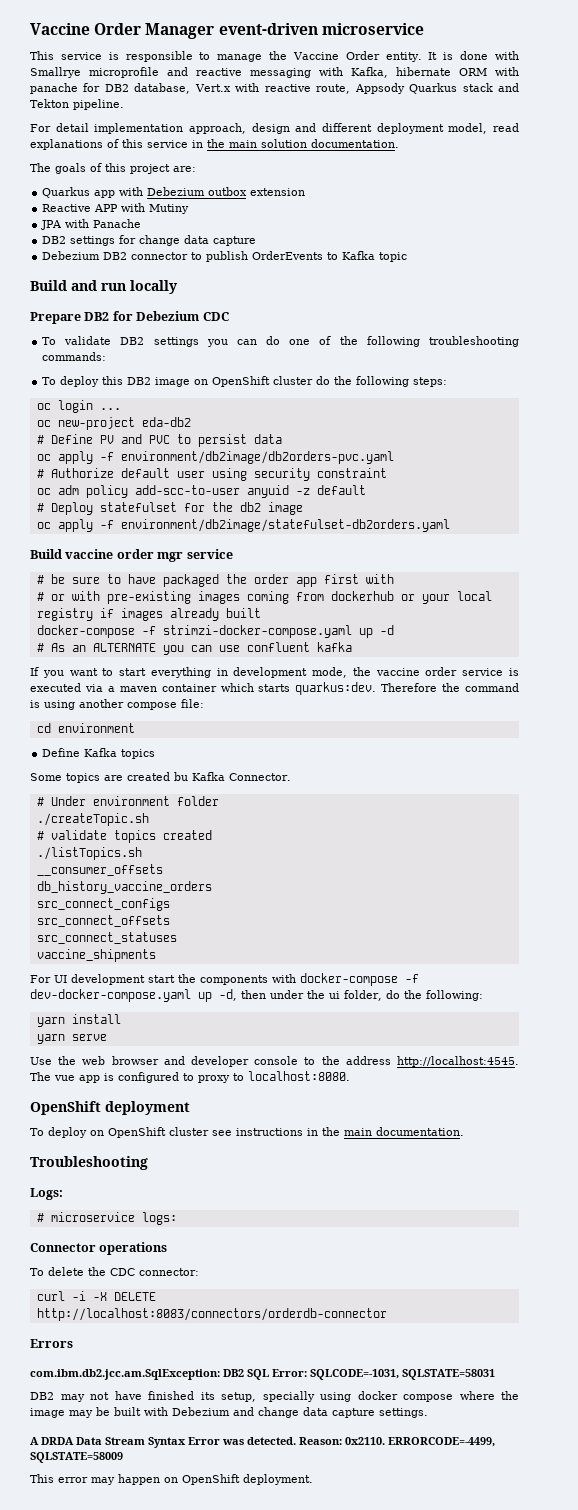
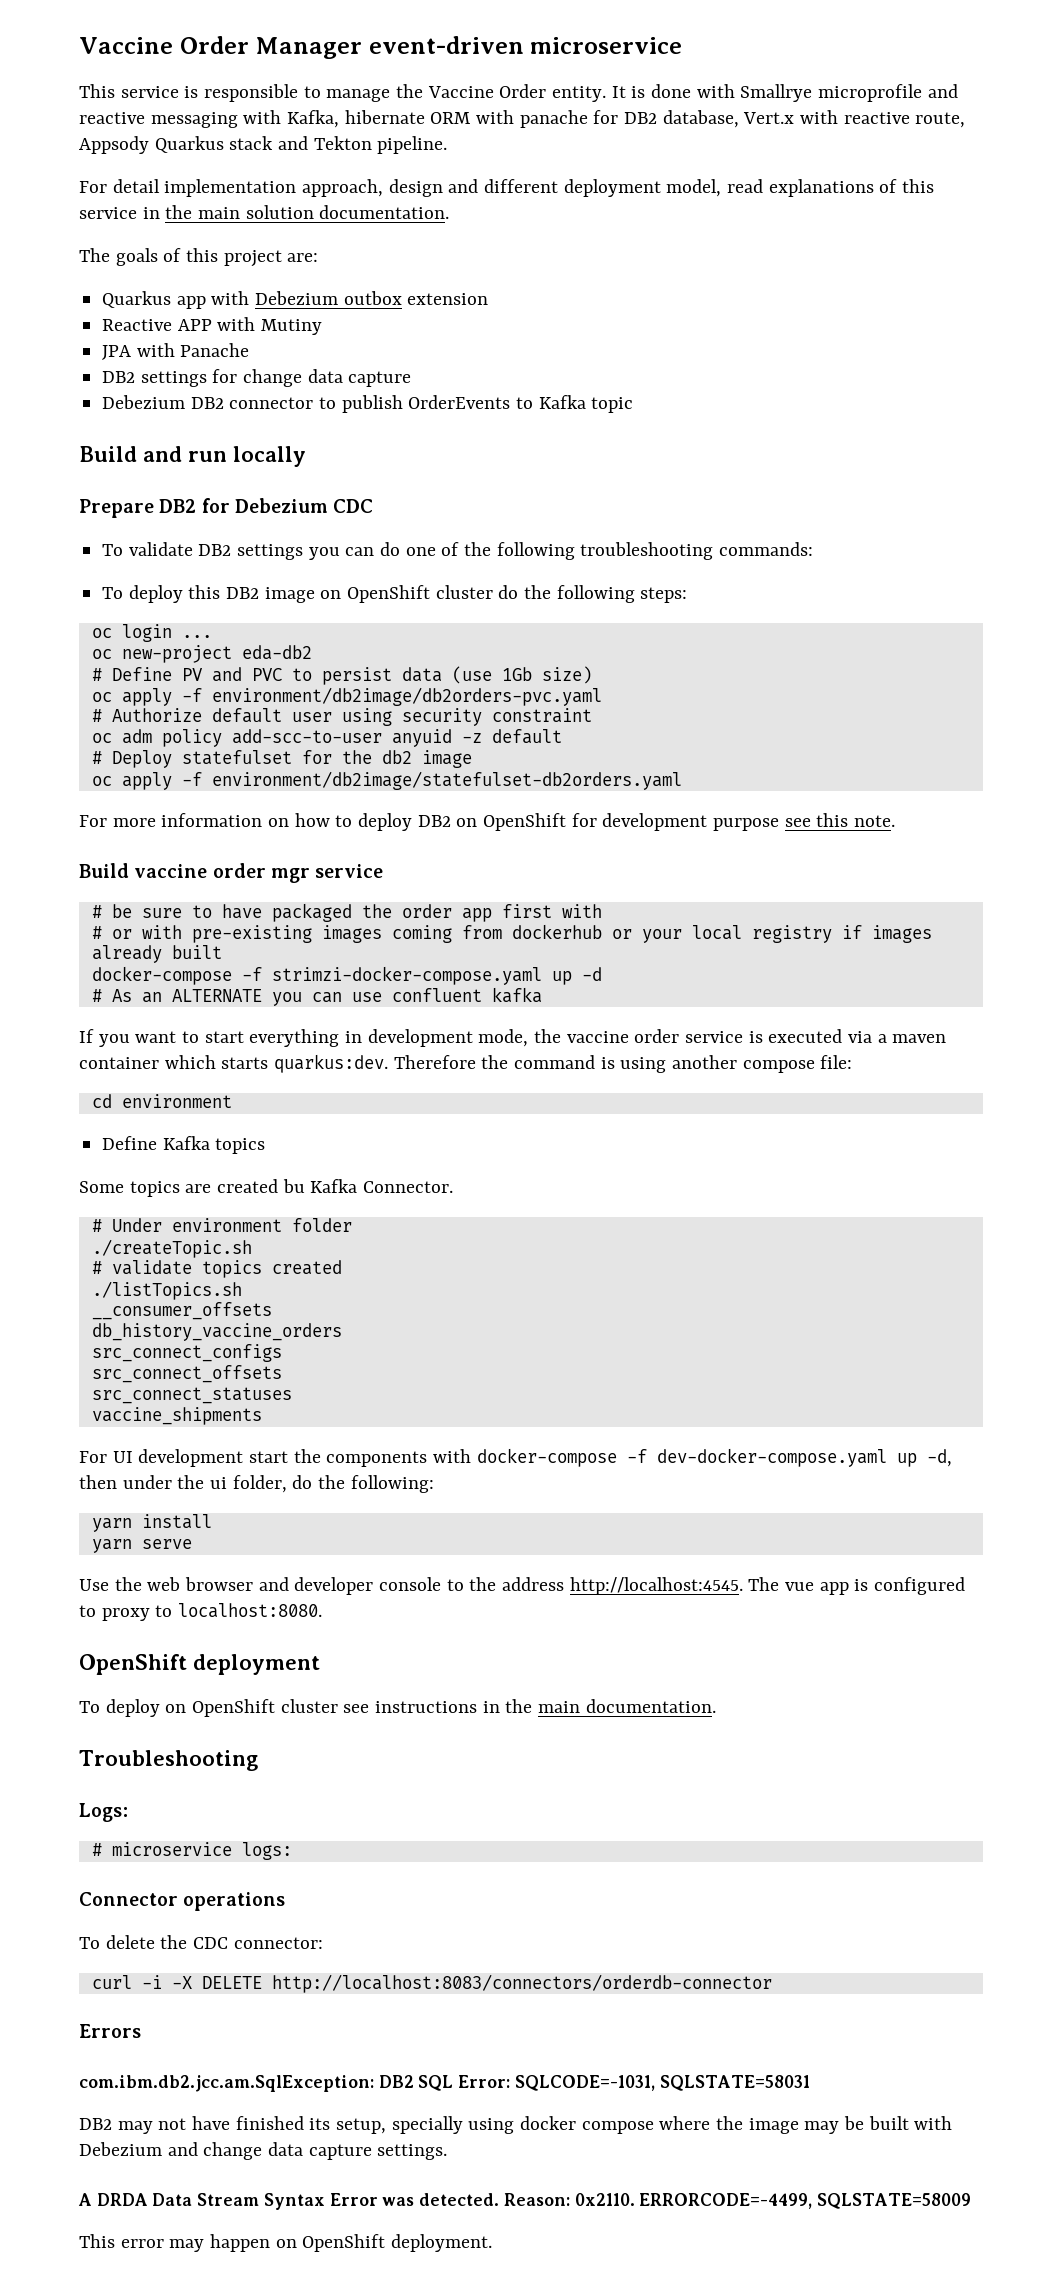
(282, 439) none -> [451,666,592,684] (use 1Gb size)
(450, 525) none -> [79,813,896,831] // For more information on how to deploy DB2 on OpenShift for development purpose see this note.

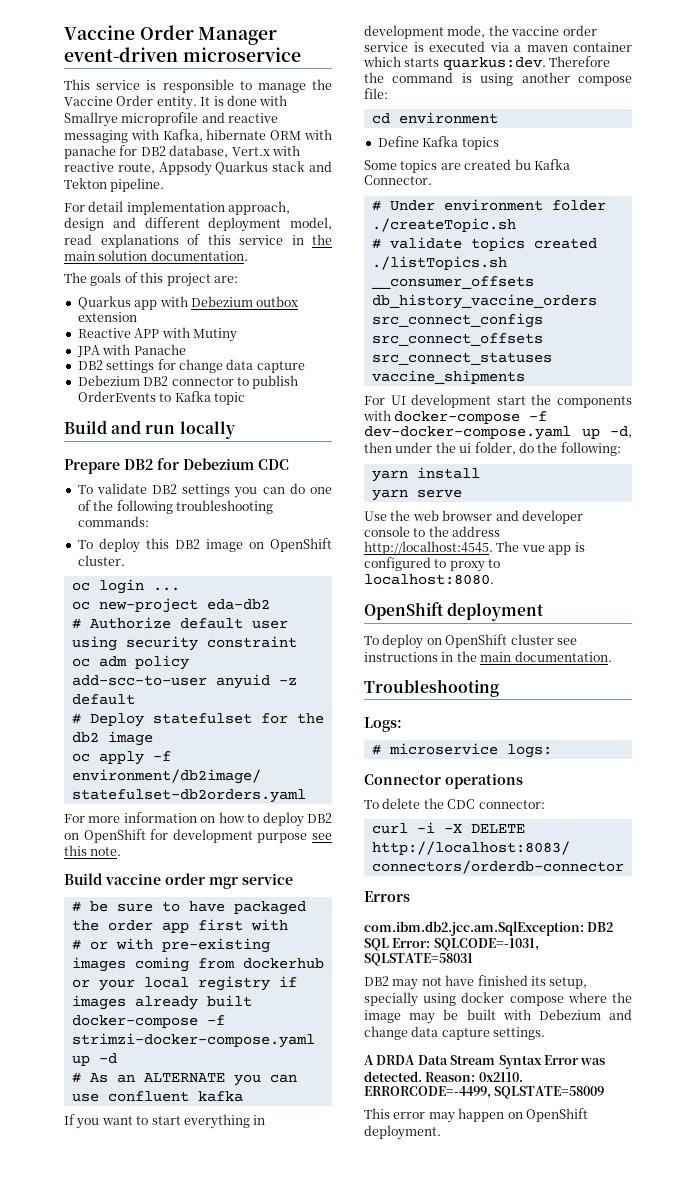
[435,585,688,603] cluster do the following steps: -> [77,555,125,566] cluster.
[91,666,592,685] [91,687,602,706] // # Define PV and PVC to persist data (use 1Gb size) // oc apply -f environment/db2image/db2orders-pvc.yaml -> (270, 604) none

